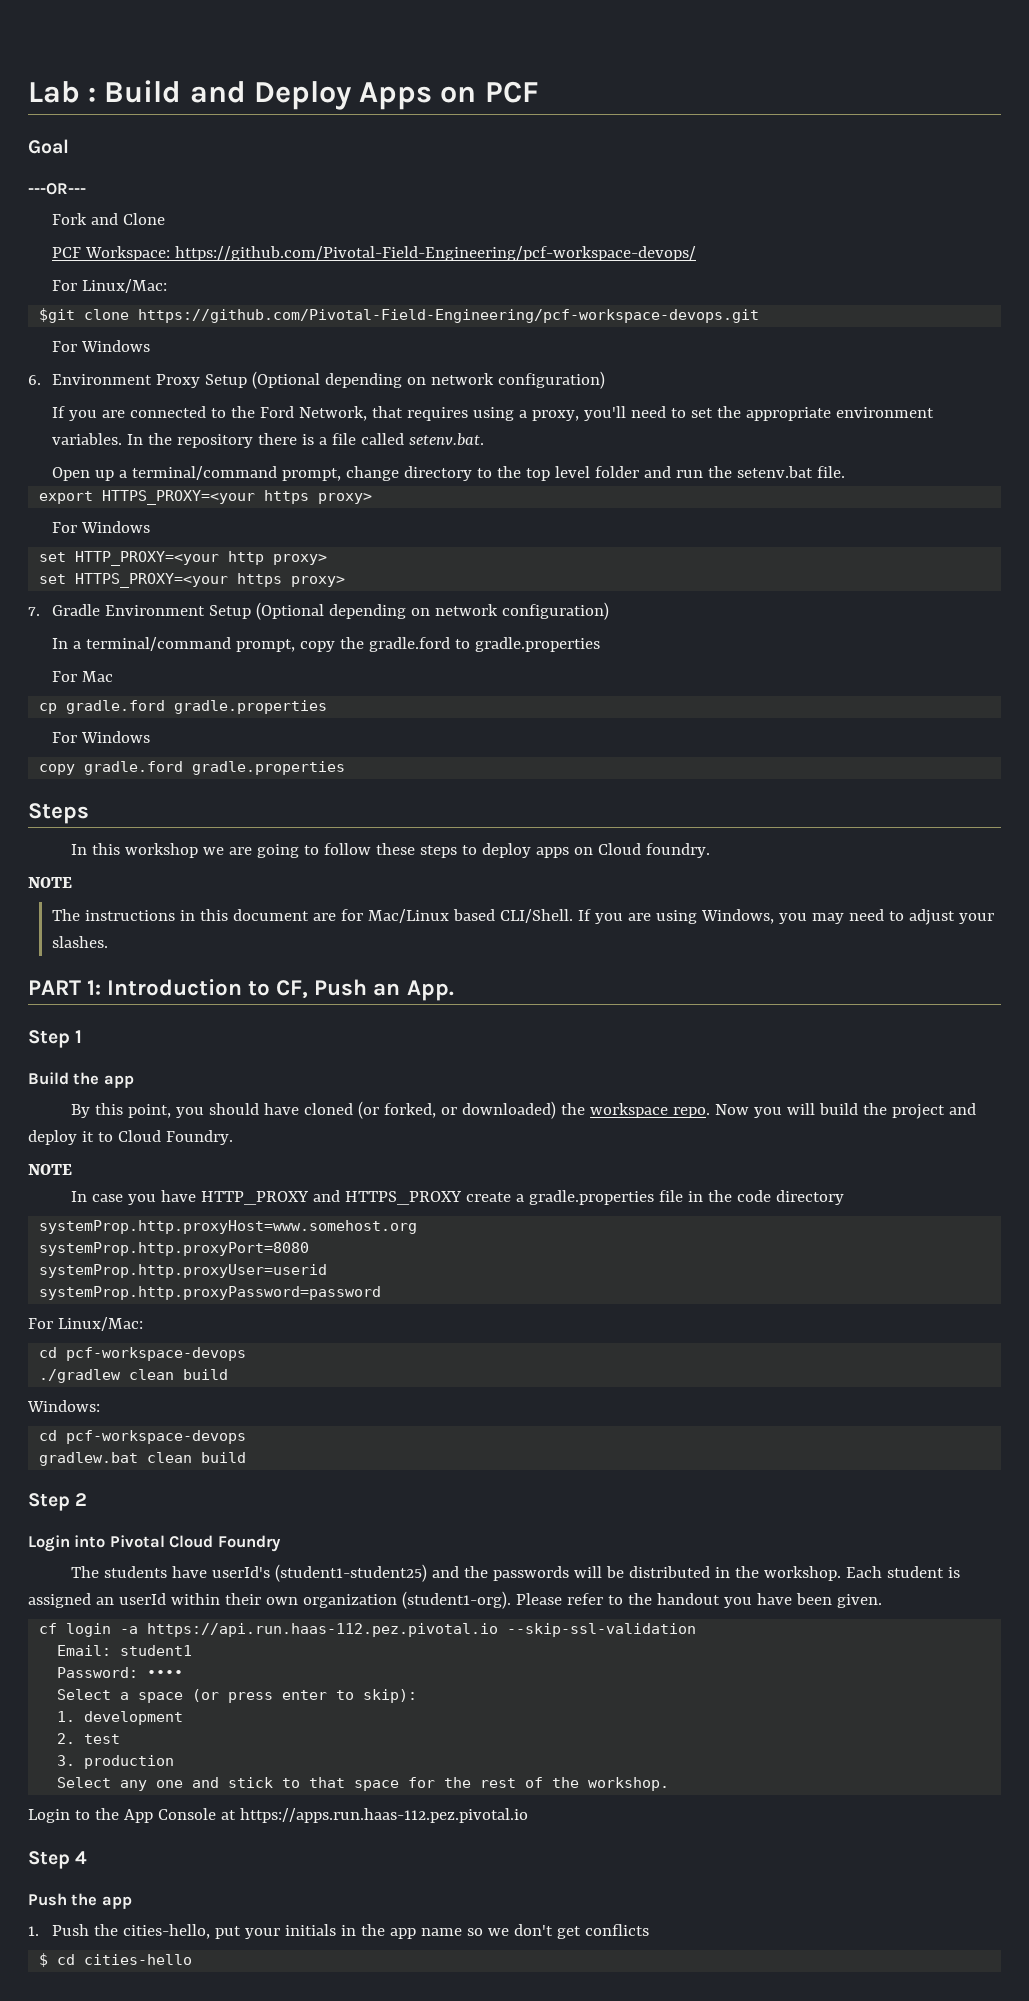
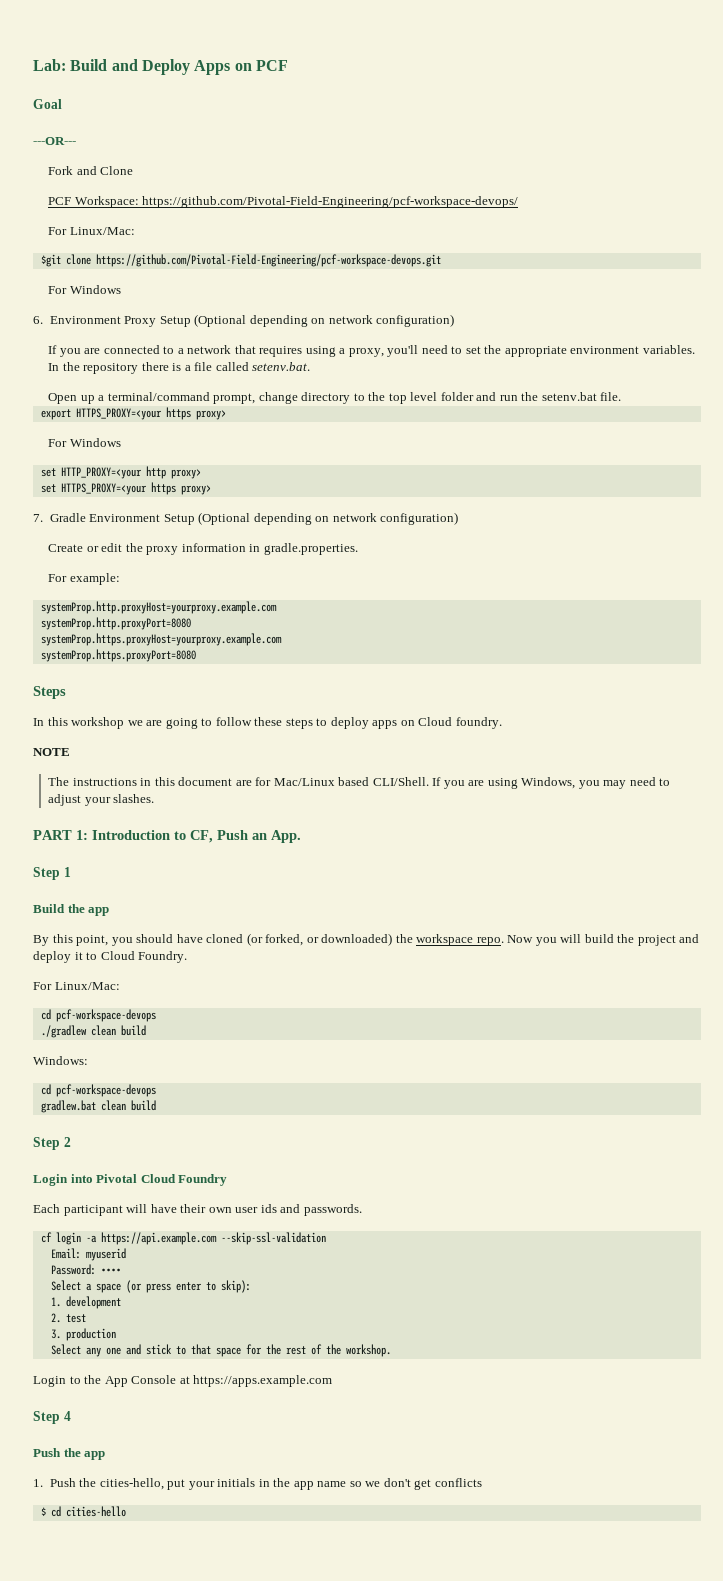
[28,81,97,103] Lab : -> [33,59,66,71] Lab:
[230,406,367,421] the Ford Network, -> [177,345,232,354] a network
[51,637,600,652] [51,671,113,682] [39,700,328,714] [51,731,150,743] [39,761,346,775] In a terminal/command prompt, copy the gradle.ford to gradle.properties // For Mac // cp gradle.ford gradle.properties // For Windows // copy gradle.ford gradle.properties -> [47,543,358,555] [47,573,120,585] [40,601,277,614] [40,617,191,630] [40,633,282,646] [40,649,196,662] Create or edit the proxy information in gradle.properties. // For example: // systemProp.http.proxyHost=yourproxy.example.com // systemProp.http.proxyPort=8080 // systemProp.https.proxyHost=yourproxy.example.com // systemProp.https.proxyPort=8080
[28,1164,72,1175] [70,1190,844,1205] [39,1220,418,1234] [39,1242,310,1256] [39,1264,328,1278] [39,1286,382,1300] // NOTE // In case you have HTTP_PROXY and HTTPS_PROXY create a gradle.properties file in the code directory // systemProp.http.proxyHost=www.somehost.org // systemProp.http.proxyPort=8080 // systemProp.http.proxyUser=userid // systemProp.http.proxyPassword=password -> (188, 957) none
[70,1564,960,1582] [28,1591,882,1609] The students have userId's (student1-student25) and the passwords will be distributed in the workshop. Each student is assigned an userId within their own organization (student1-org). Please refer to the handout you have been given. -> [33,1204,362,1216] Each participant will have their own user ids and passwords.
[147,1623,499,1637] https://api.run.haas-112.pez.pivotal.io -> [100,1232,217,1245] https://api.example.com
[120,1645,193,1656] student1 -> [85,1248,126,1261] myuserid
[239,1808,528,1823] https://apps.run.haas-112.pez.pivotal.io -> [193,1375,333,1387] https://apps.example.com

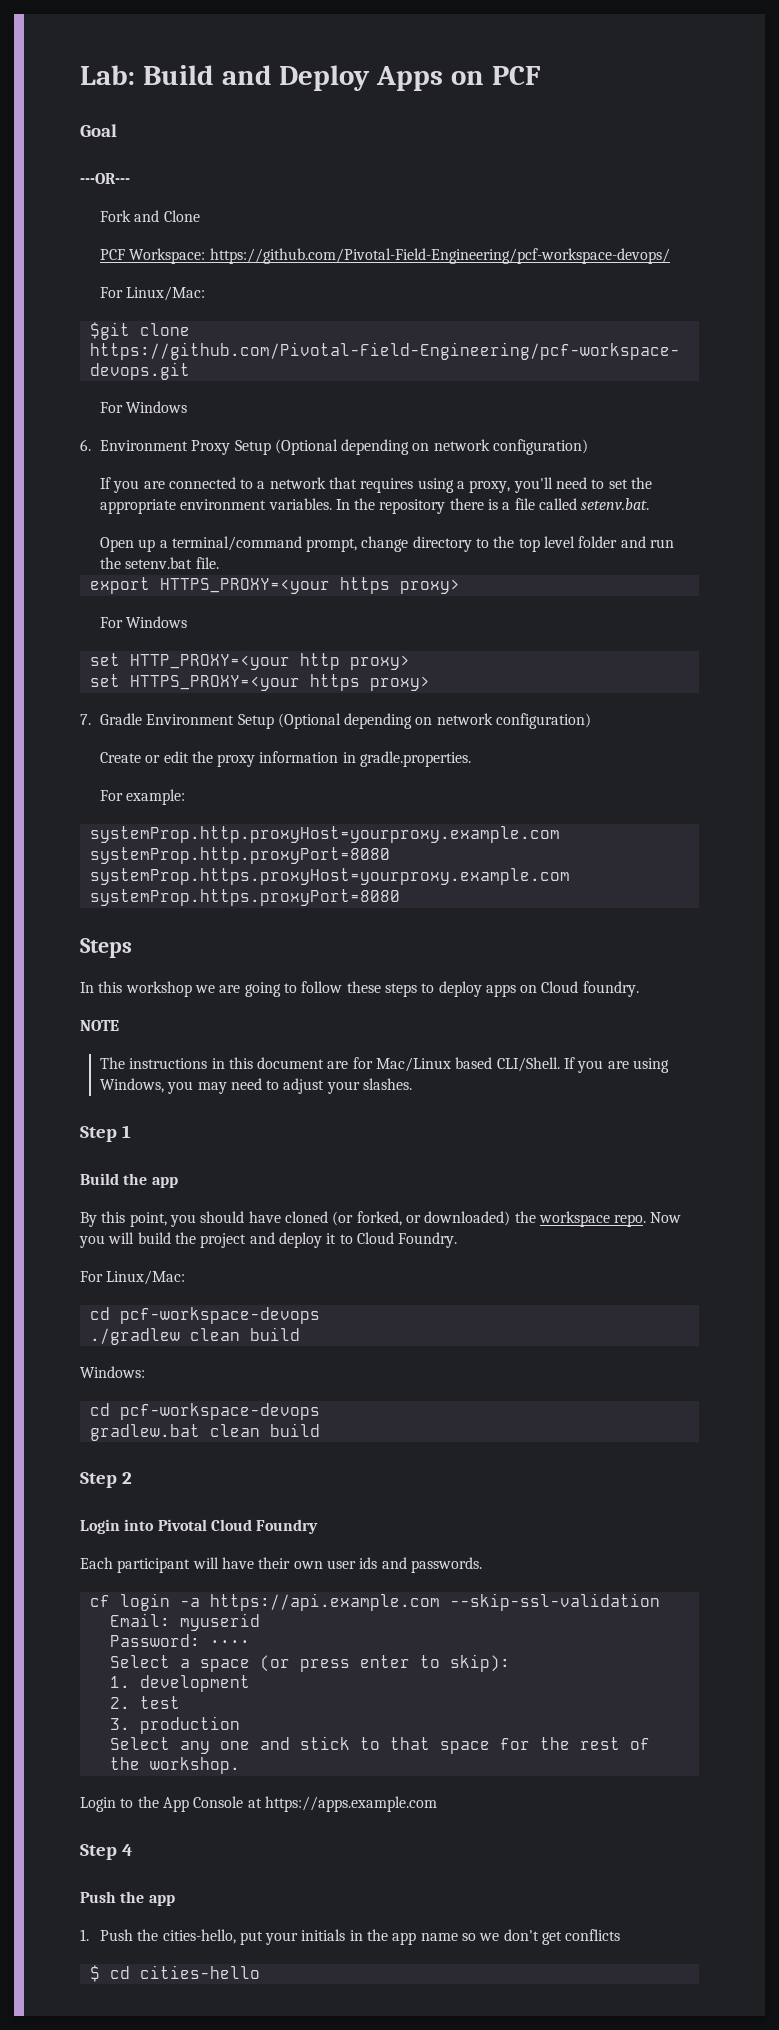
[33,830,301,843] // PART 1: Introduction to CF, Push an App. -> (413, 1084) none

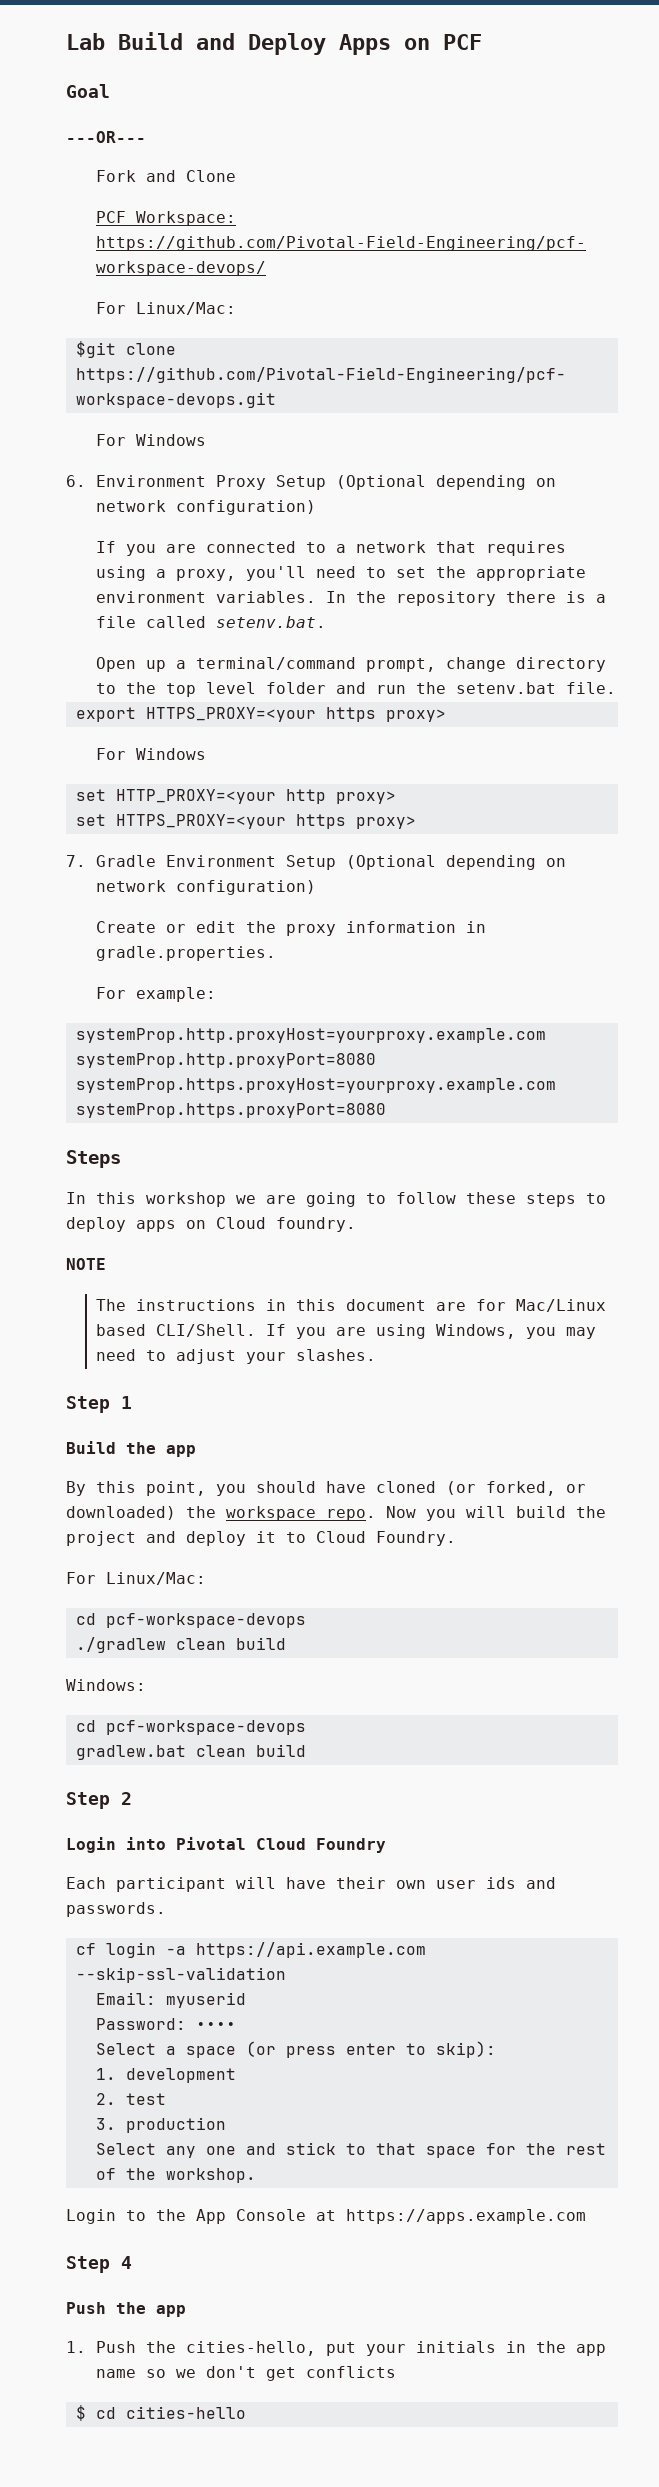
[80,65,135,85] Lab: -> [66,33,105,50] Lab

